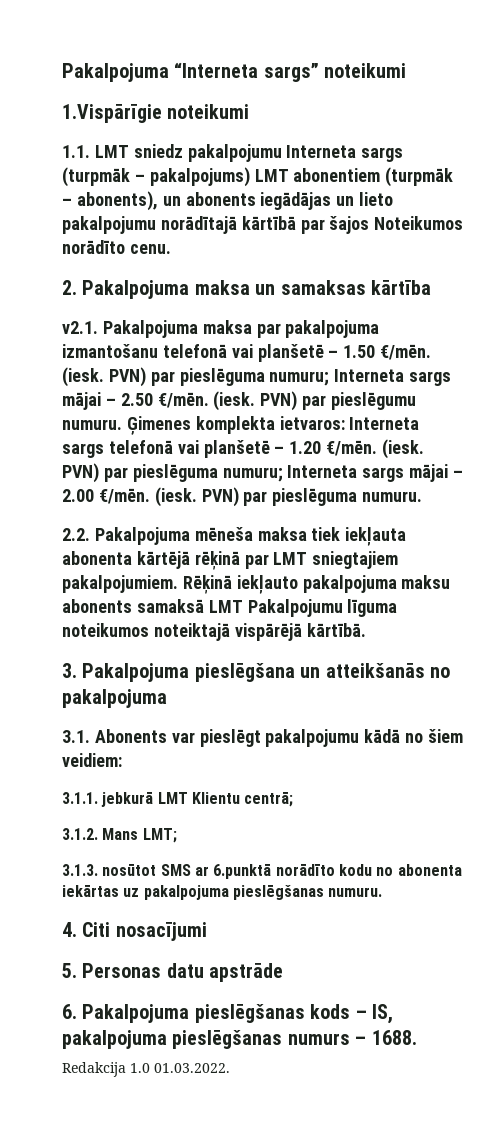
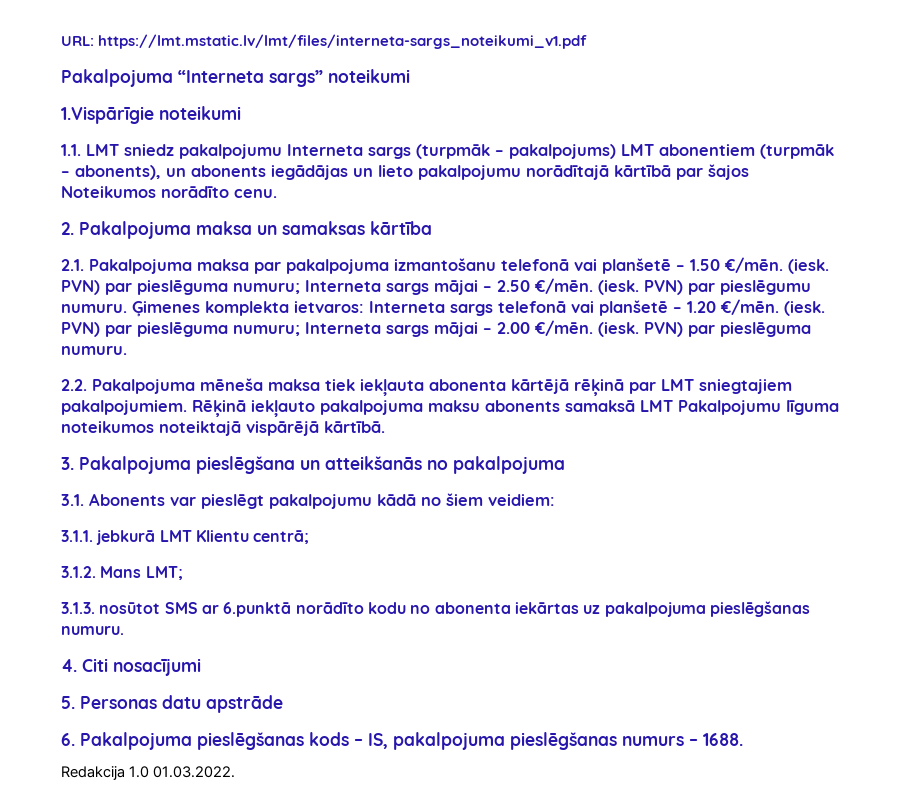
(62, 72) none -> [61,34,588,49] URL: https://lmt.mstatic.lv/lmt/files/interneta-sargs_noteikumi_v1.pdf //
[62,321,98,334] v2.1. -> [61,259,84,271] 2.1.

